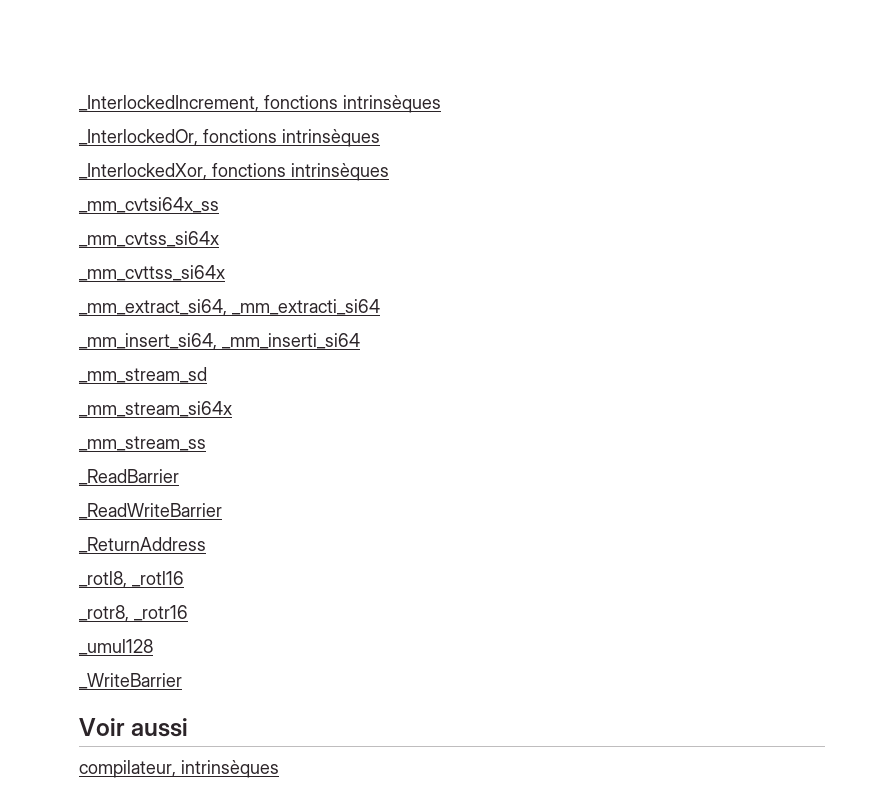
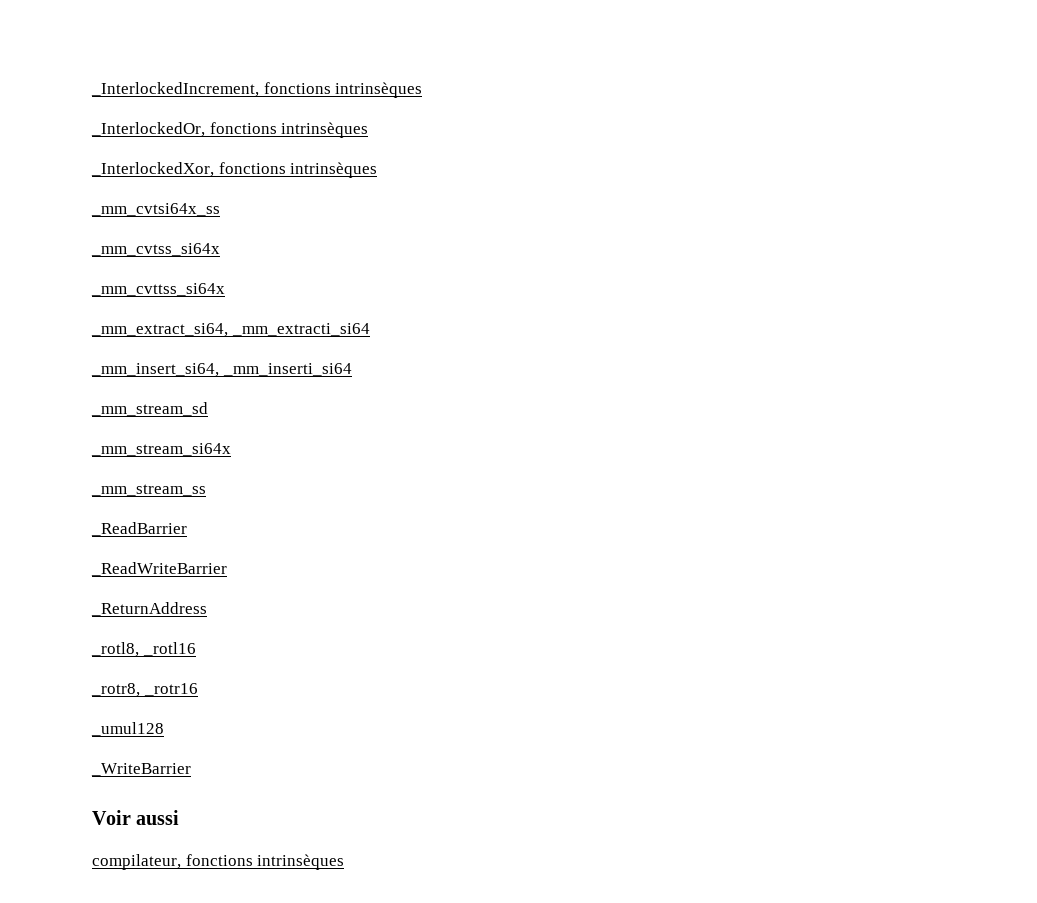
(176, 769) none -> [185,854,253,866] fonctions

